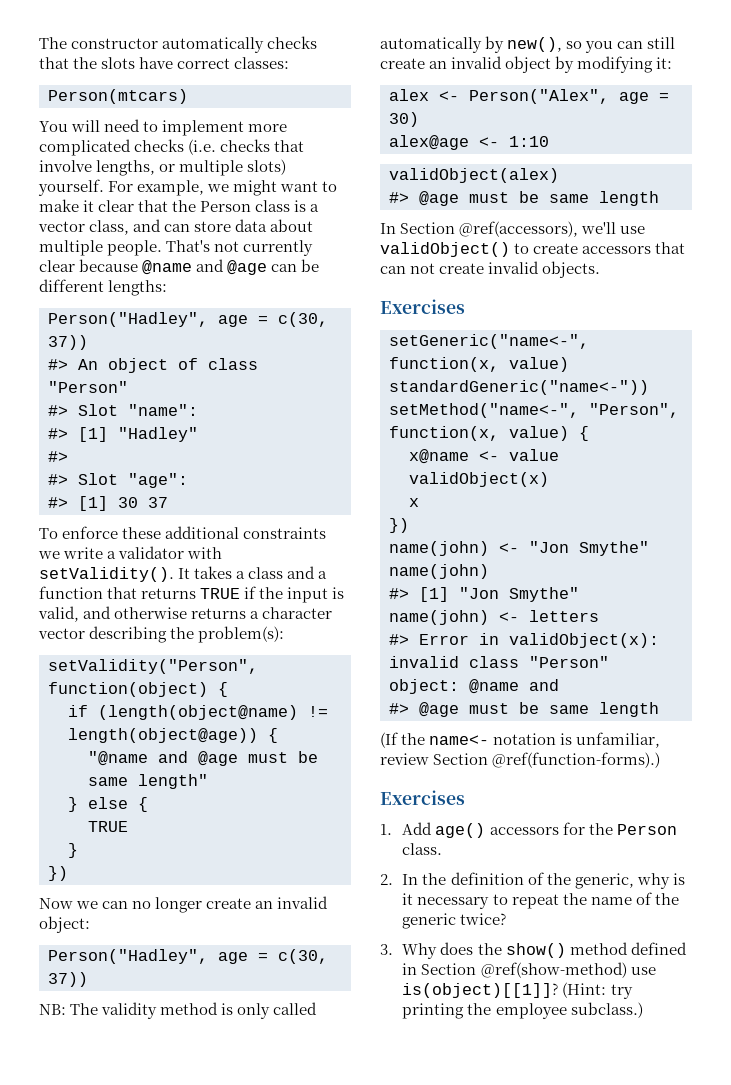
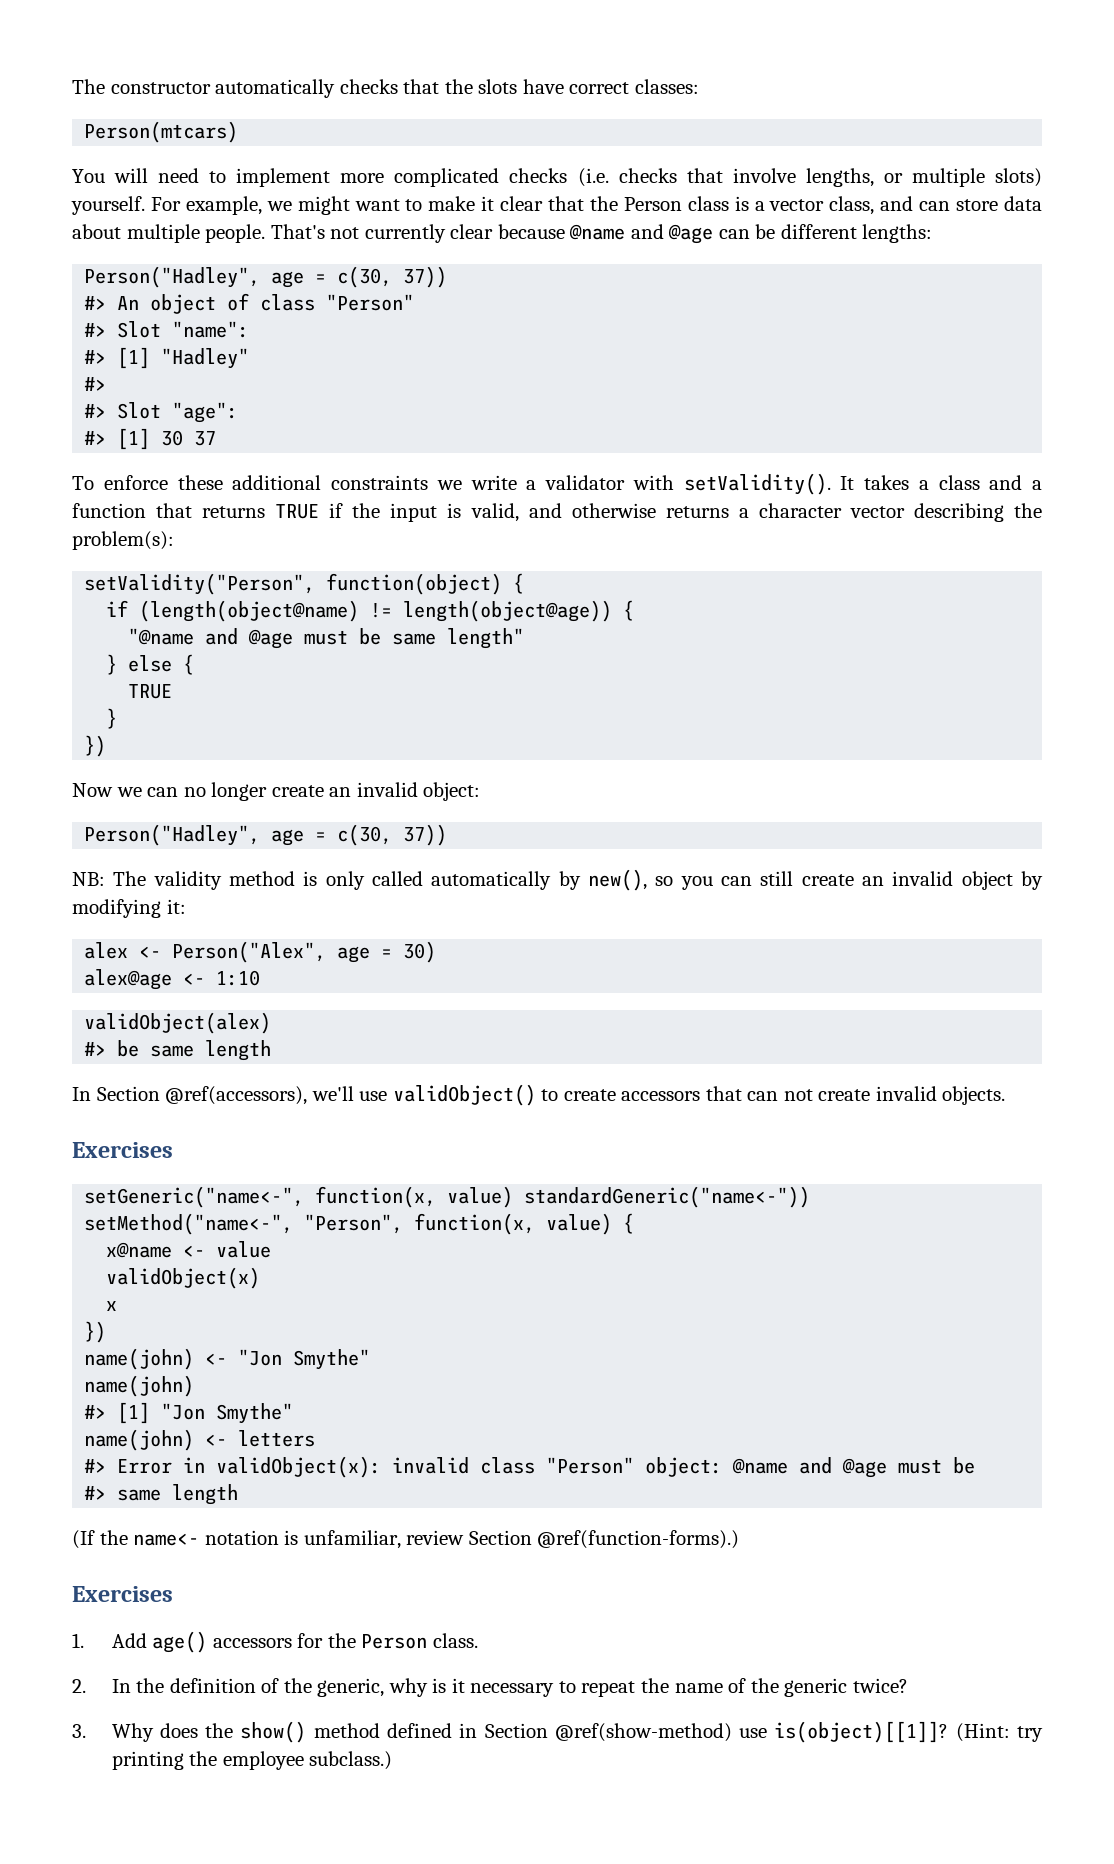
[419,191,509,206] @age must -> (107, 1049) none
[389,702,539,717] // #> @age must be -> [842,1457,976,1478] [84,1486,107,1500] @age must be // #>

